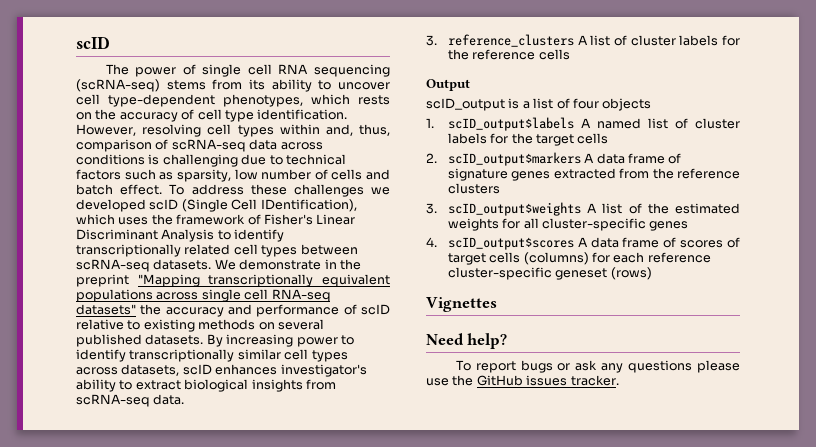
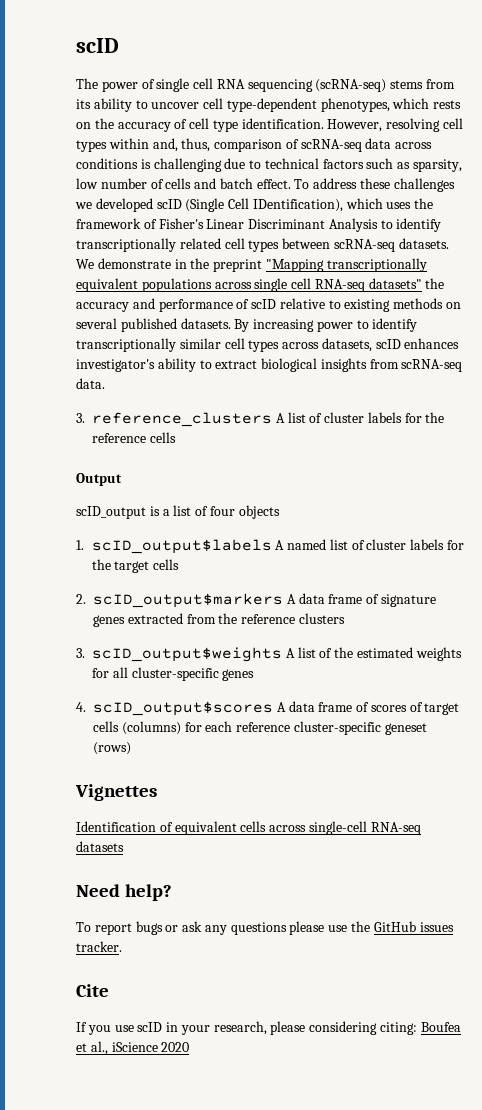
(497, 304) none -> [76,821,421,835] [76,841,124,852] // Identification of equivalent cells across single-cell RNA-seq datasets
(619, 380) none -> [76,984,109,997] [76,1021,461,1035] [76,1041,190,1055] // Cite // If you use scID in your research, please considering citing: Boufea et al., iScience 2020

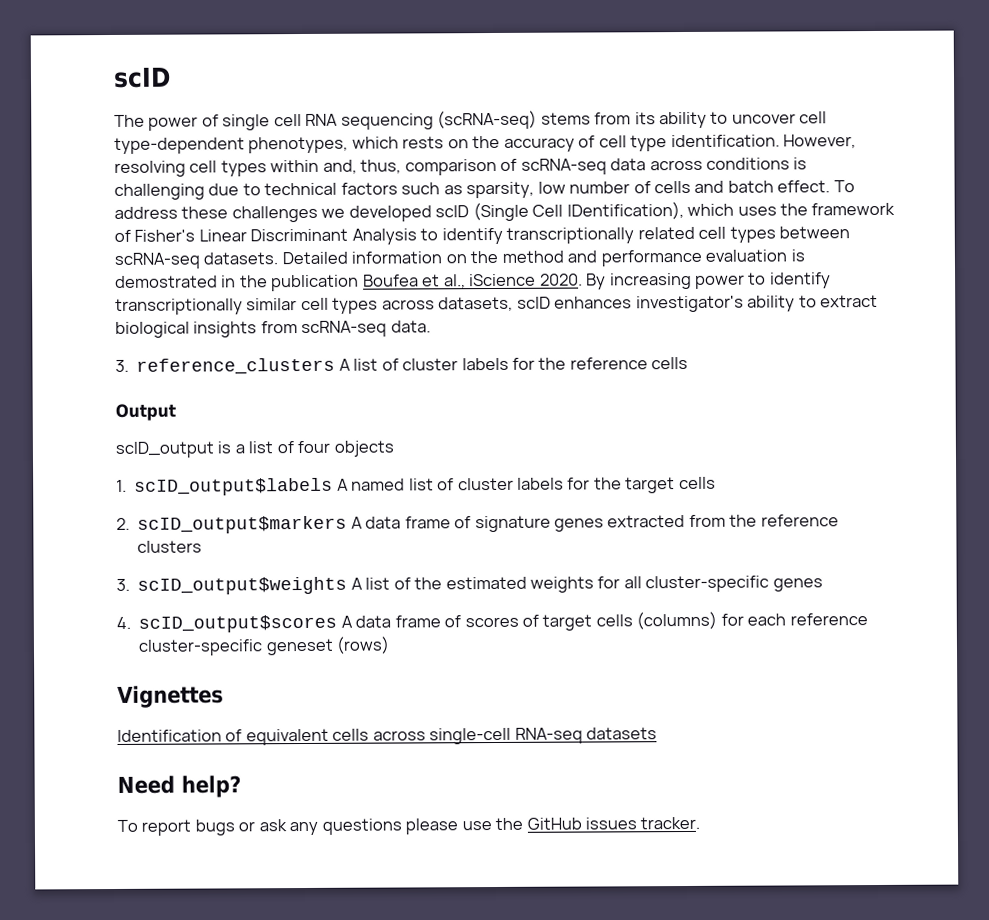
[76,258,427,272] [76,278,445,292] [76,298,462,312] [76,318,231,332] We demonstrate in the preprint "Mapping transcriptionally equivalent populations across single cell RNA-seq datasets" the accuracy and performance of scID relative to existing methods on several published datasets. -> [281,249,805,267] [115,273,583,292] Detailed information on the method and performance evaluation is demostrated in the publication Boufea et al., iScience 2020.
[76,984,109,997] [76,1021,461,1035] [76,1041,190,1055] // Cite // If you use scID in your research, please considering citing: Boufea et al., iScience 2020 -> (701, 823) none

